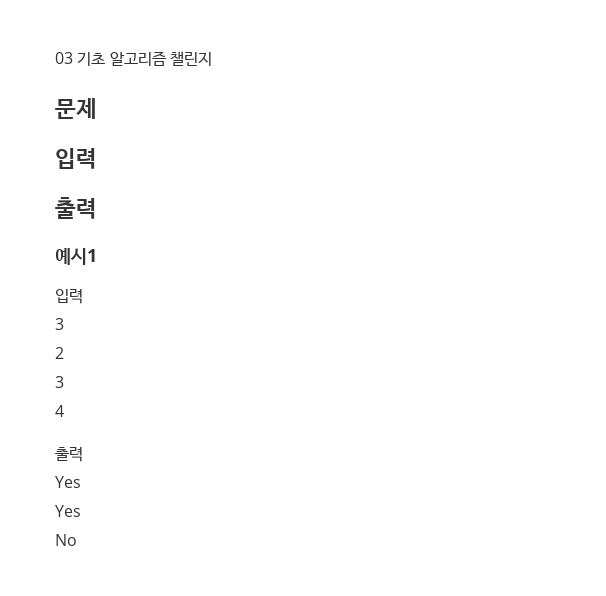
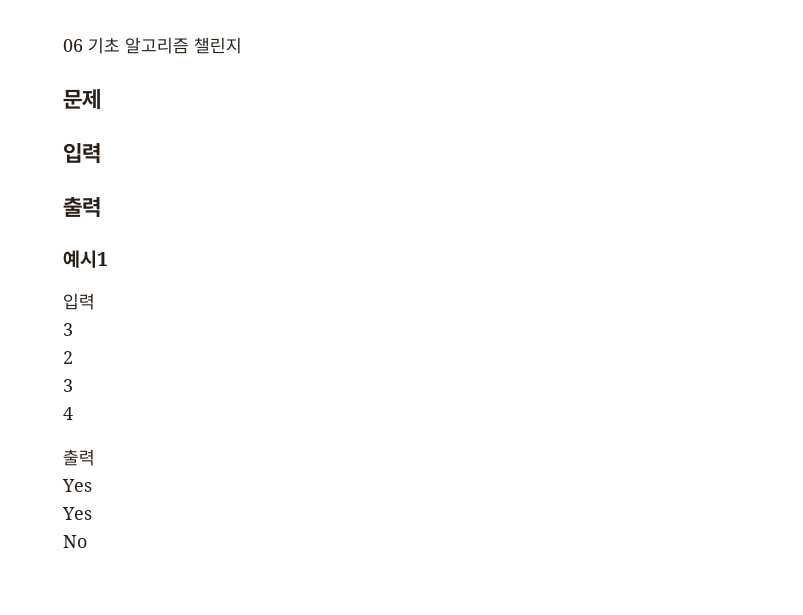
[55,52,73,64] 03 -> [63,39,83,52] 06

